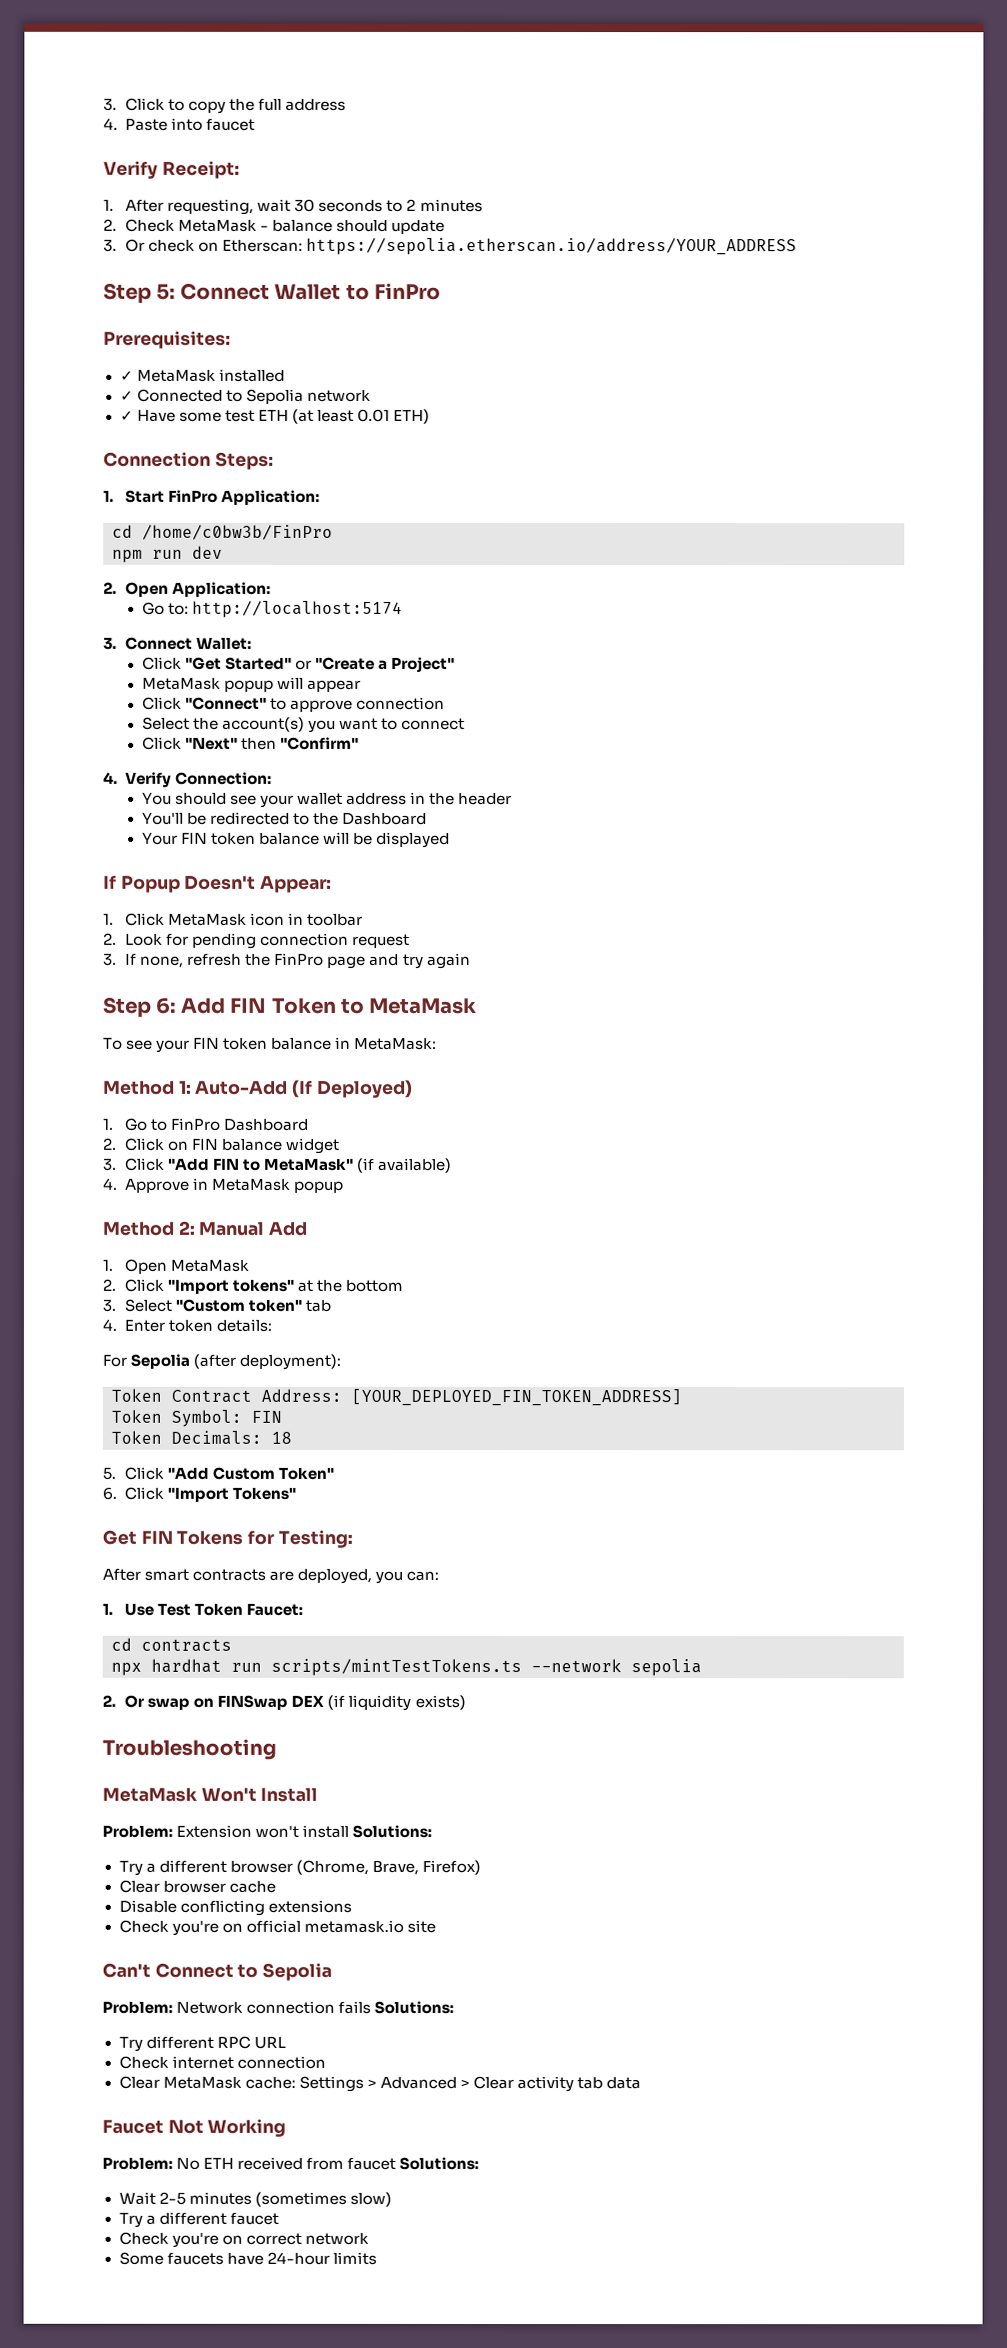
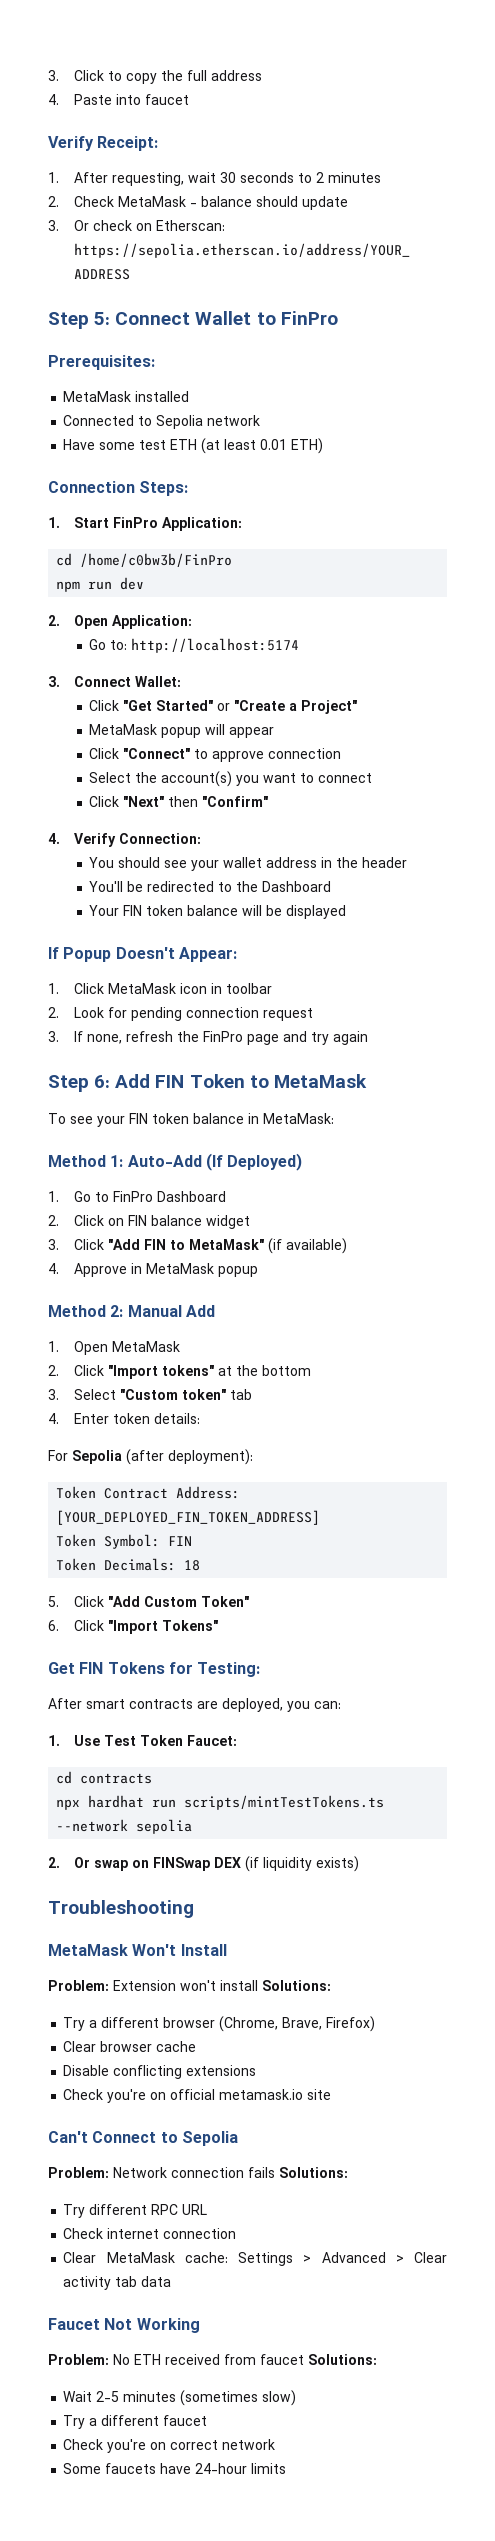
[119,370,134,381] ✓ -> (155, 362) none
[119,390,134,401] ✓ -> (190, 396) none
[119,410,134,421] ✓ -> (261, 420) none

